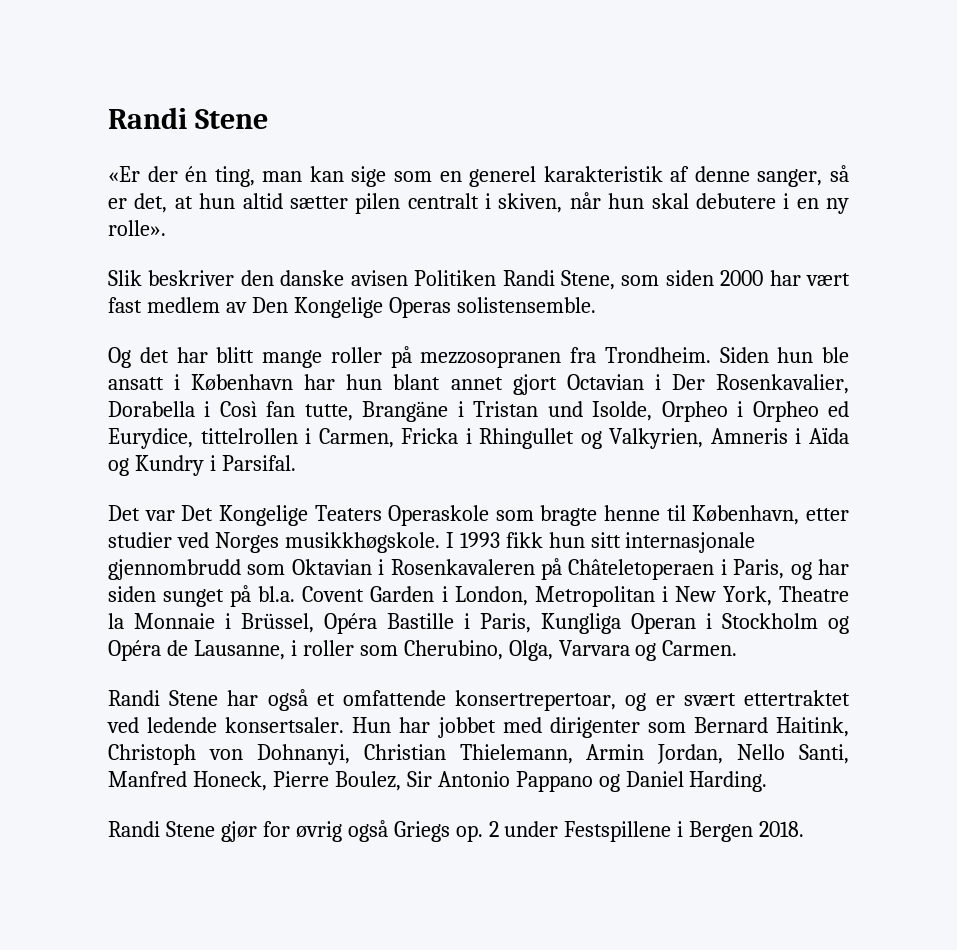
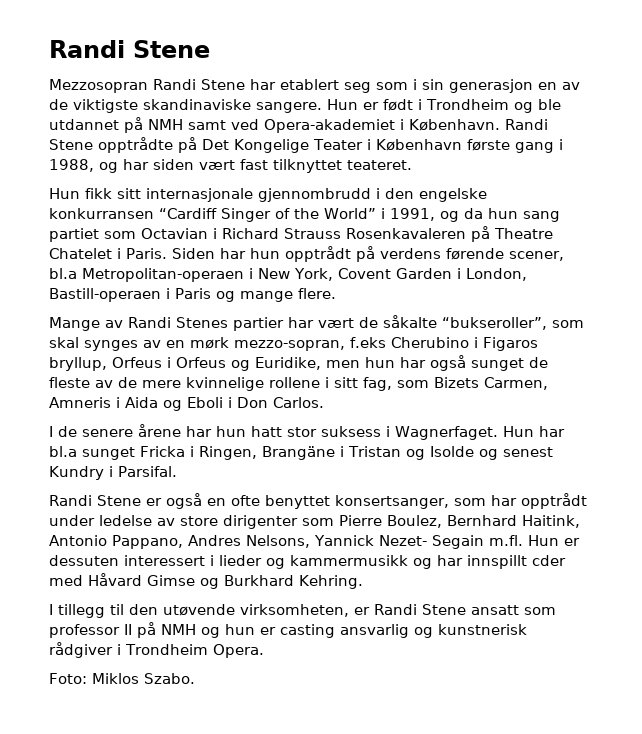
[108,165,849,187] [108,192,849,214] [108,220,166,236] [108,270,850,290] [108,297,596,318] [108,346,849,368] [108,374,849,395] [108,401,849,422] [108,428,849,449] [108,455,296,476] [108,505,849,526] [108,532,756,553] [108,558,849,580] [108,585,850,607] [108,613,849,634] [108,640,738,661] [108,689,851,711] [107,717,850,738] [108,744,849,765] [108,771,768,792] [108,820,805,842] «Er der én ting, man kan sige som en generel karakteristik af denne sanger, så er det, at hun altid sætter pilen centralt i skiven, når hun skal debutere i en ny rolle». // Slik beskriver den danske avisen Politiken Randi Stene, som siden 2000 har vært fast medlem av Den Kongelige Operas solistensemble. // Og det har blitt mange roller på mezzosopranen fra Trondheim. Siden hun ble ansatt i København har hun blant annet gjort Octavian i Der Rosenkavalier, Dorabella i Così fan tutte, Brangäne i Tristan und Isolde, Orpheo i Orpheo ed Eurydice, tittelrollen i Carmen, Fricka i Rhingullet og Valkyrien, Amneris i Aïda og Kundry i Parsifal. // Det var Det Kongelige Teaters Operaskole som bragte henne til København, etter studier ved Norges musikkhøgskole. I 1993 fikk hun sitt internasjonale gjennombrudd som Oktavian i Rosenkavaleren på Châteletoperaen i Paris, og har siden sunget på bl.a. Covent Garden i London, Metropolitan i New York, Theatre la Monnaie i Brüssel, Opéra Bastille i Paris, Kungliga Operan i Stockholm og Opéra de Lausanne, i roller som Cherubino, Olga, Varvara og Carmen. // Randi Stene har også et omfattende konsertrepertoar, og er svært ettertraktet ved ledende konsertsaler. Hun har jobbet med dirigenter som Bernard Haitink, Christoph von Dohnanyi, Christian Thielemann, Armin Jordan, Nello Santi, Manfred Honeck, Pierre Boulez, Sir Antonio Pappano og Daniel Harding. // Randi Stene gjør for øvrig også Griegs op. 2 under Festspillene i Bergen 2018. -> [49,79,580,93] [49,99,561,113] [49,117,548,133] [49,137,563,153] [49,159,412,173] [49,188,487,202] [49,208,560,222] [49,226,553,242] [49,246,564,262] [49,268,527,282] [49,288,336,302] [49,315,584,331] [49,337,538,351] [49,355,548,371] [49,377,548,391] [49,397,324,411] [49,424,565,440] [49,446,553,460] [49,466,177,480] [49,493,587,509] [49,515,580,529] [49,535,580,549] [49,555,566,569] [49,573,363,589] [49,604,556,618] [49,622,527,638] [49,642,264,658] [49,673,195,684] Mezzosopran Randi Stene har etablert seg som i sin generasjon en av de viktigste skandinaviske sangere. Hun er født i Trondheim og ble utdannet på NMH samt ved Opera-akademiet i København. Randi Stene opptrådte på Det Kongelige Teater i København første gang i 1988, og har siden vært fast tilknyttet teateret. // Hun fikk sitt internasjonale gjennombrudd i den engelske konkurransen “Cardiff Singer of the World” i 1991, og da hun sang partiet som Octavian i Richard Strauss Rosenkavaleren på Theatre Chatelet i Paris. Siden har hun opptrådt på verdens førende scener, bl.a Metropolitan-operaen i New York, Covent Garden i London, Bastill-operaen i Paris og mange flere. // Mange av Randi Stenes partier har vært de såkalte “bukseroller”, som skal synges av en mørk mezzo-sopran, f.eks Cherubino i Figaros bryllup, Orfeus i Orfeus og Euridike, men hun har også sunget de fleste av de mere kvinnelige rollene i sitt fag, som Bizets Carmen, Amneris i Aida og Eboli i Don Carlos. // I de senere årene har hun hatt stor suksess i Wagnerfaget. Hun har bl.a sunget Fricka i Ringen, Brangäne i Tristan og Isolde og senest Kundry i Parsifal. // Randi Stene er også en ofte benyttet konsertsanger, som har opptrådt under ledelse av store dirigenter som Pierre Boulez, Bernhard Haitink, Antonio Pappano, Andres Nelsons, Yannick Nezet- Segain m.fl. Hun er dessuten interessert i lieder og kammermusikk og har innspillt cder med Håvard Gimse og Burkhard Kehring. // I tillegg til den utøvende virksomheten, er Randi Stene ansatt som professor II på NMH og hun er casting ansvarlig og kunstnerisk rådgiver i Trondheim Opera. // Foto: Miklos Szabo.

